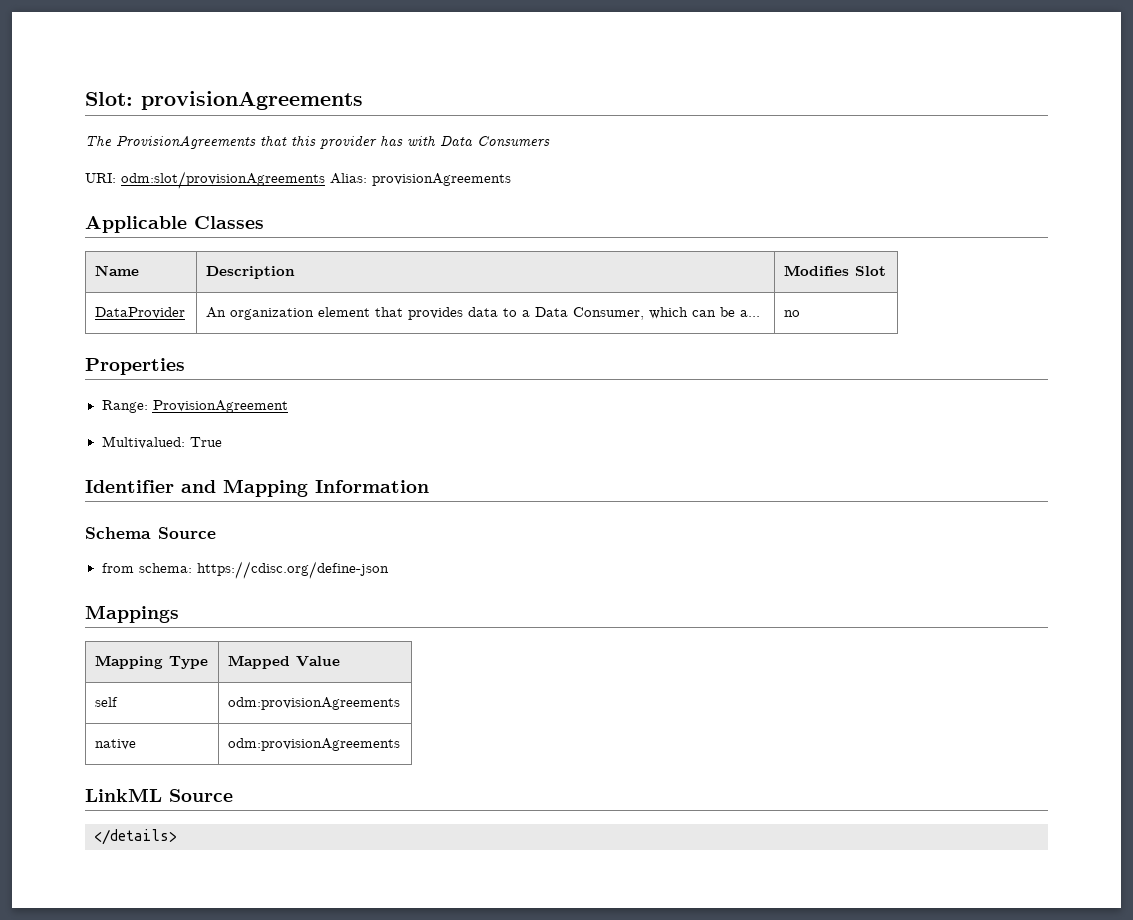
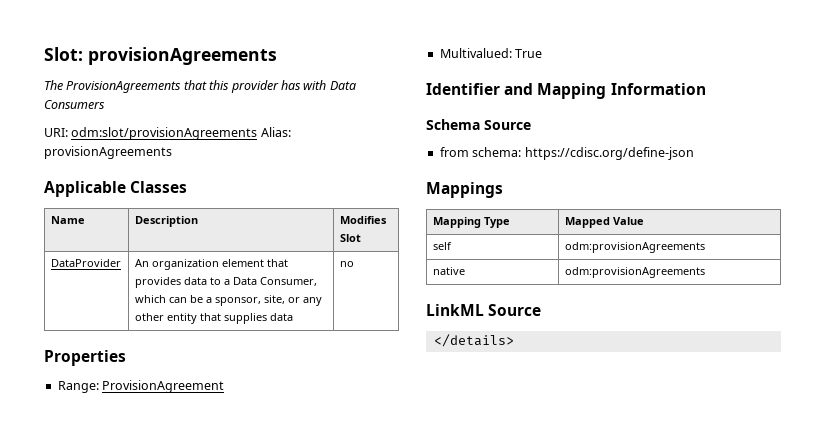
[740,310,761,317] a... -> [205,295,322,306] [134,313,293,324] a sponsor, site, or any other entity that supplies data

